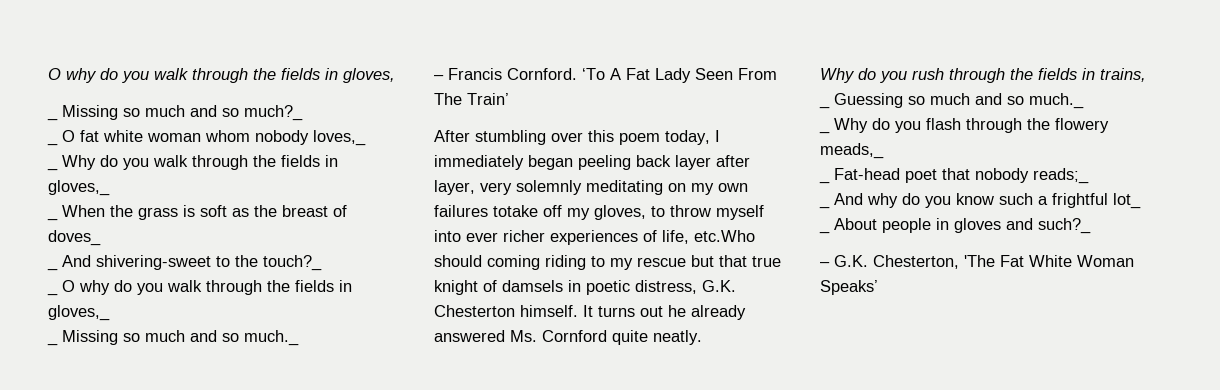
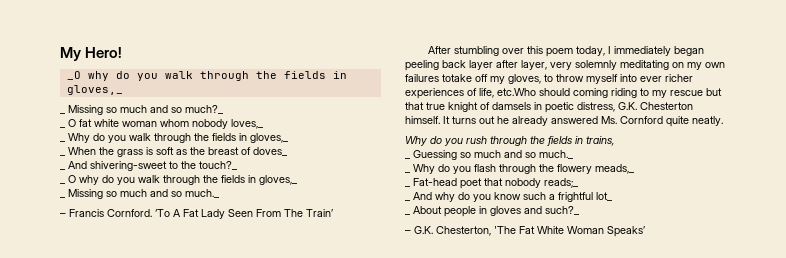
[48,68,395,83] O why do you walk through the fields in gloves, -> [60,47,123,61] [66,71,347,81] [66,85,123,95] My Hero! // _O why do you walk through the fields in gloves,_

